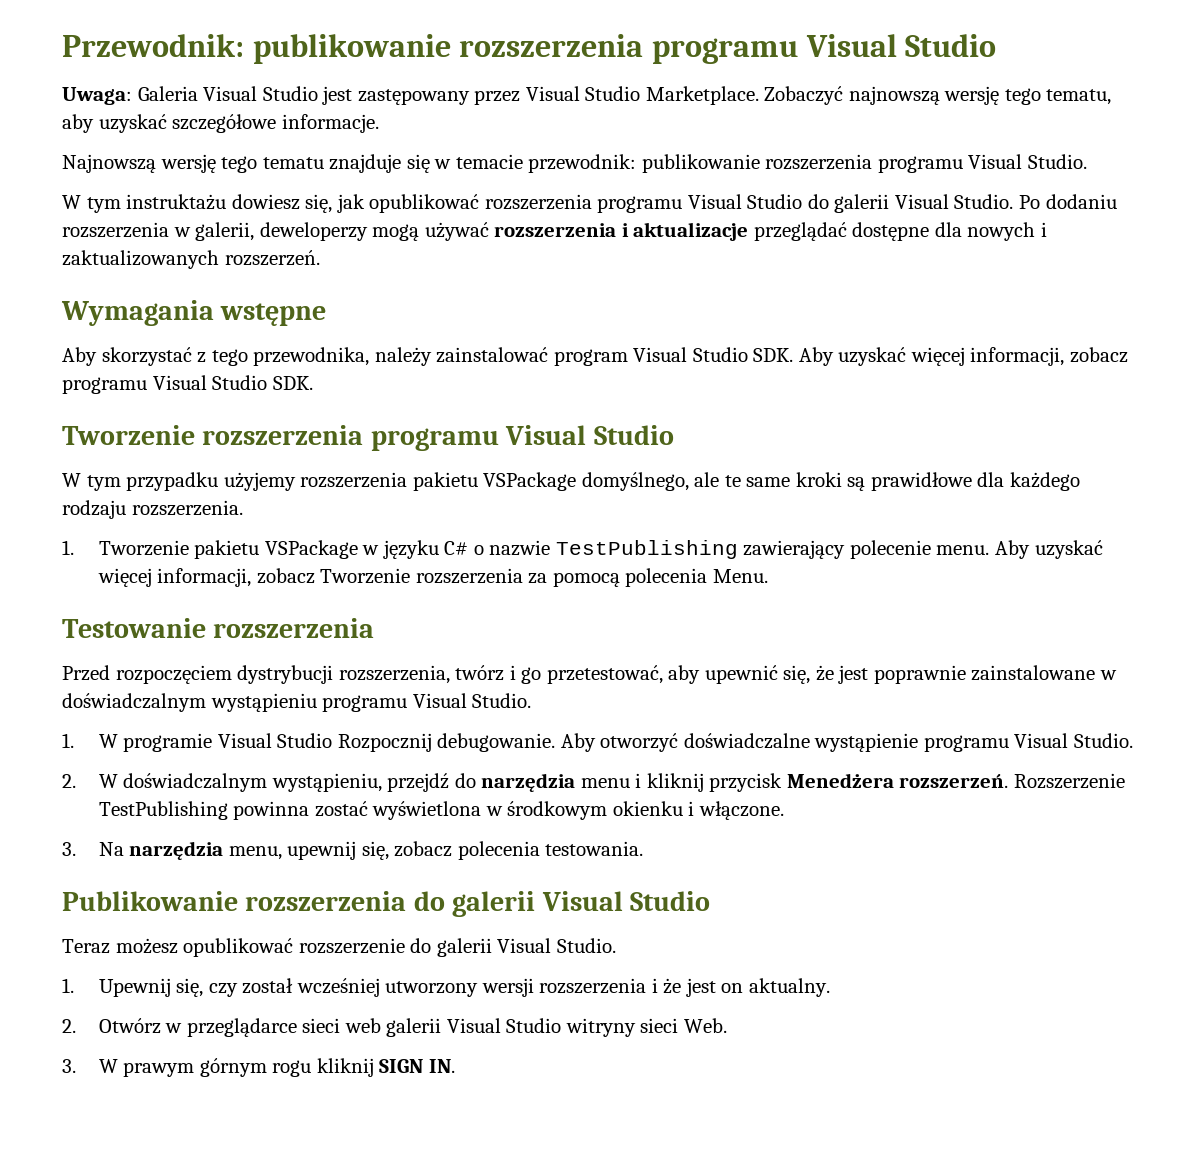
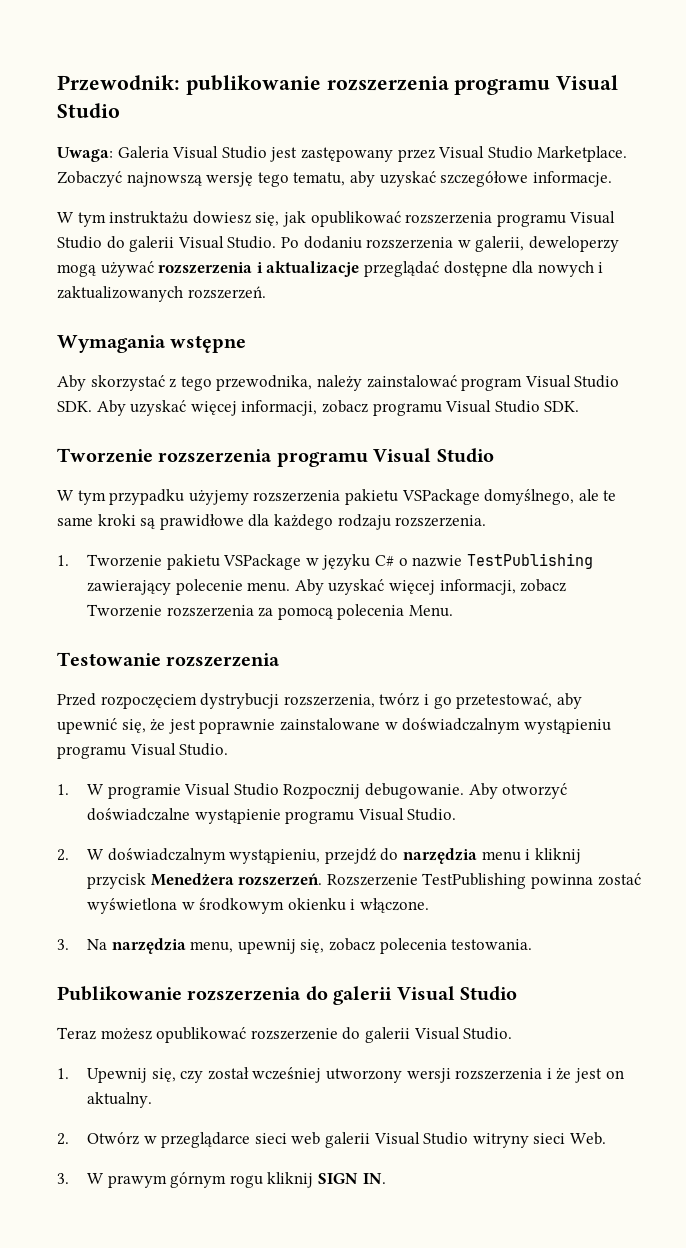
[62,154,1087,173] // Najnowszą wersję tego tematu znajduje się w temacie przewodnik: publikowanie rozszerzenia programu Visual Studio. -> (612, 179) none

